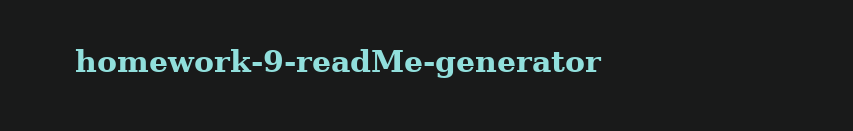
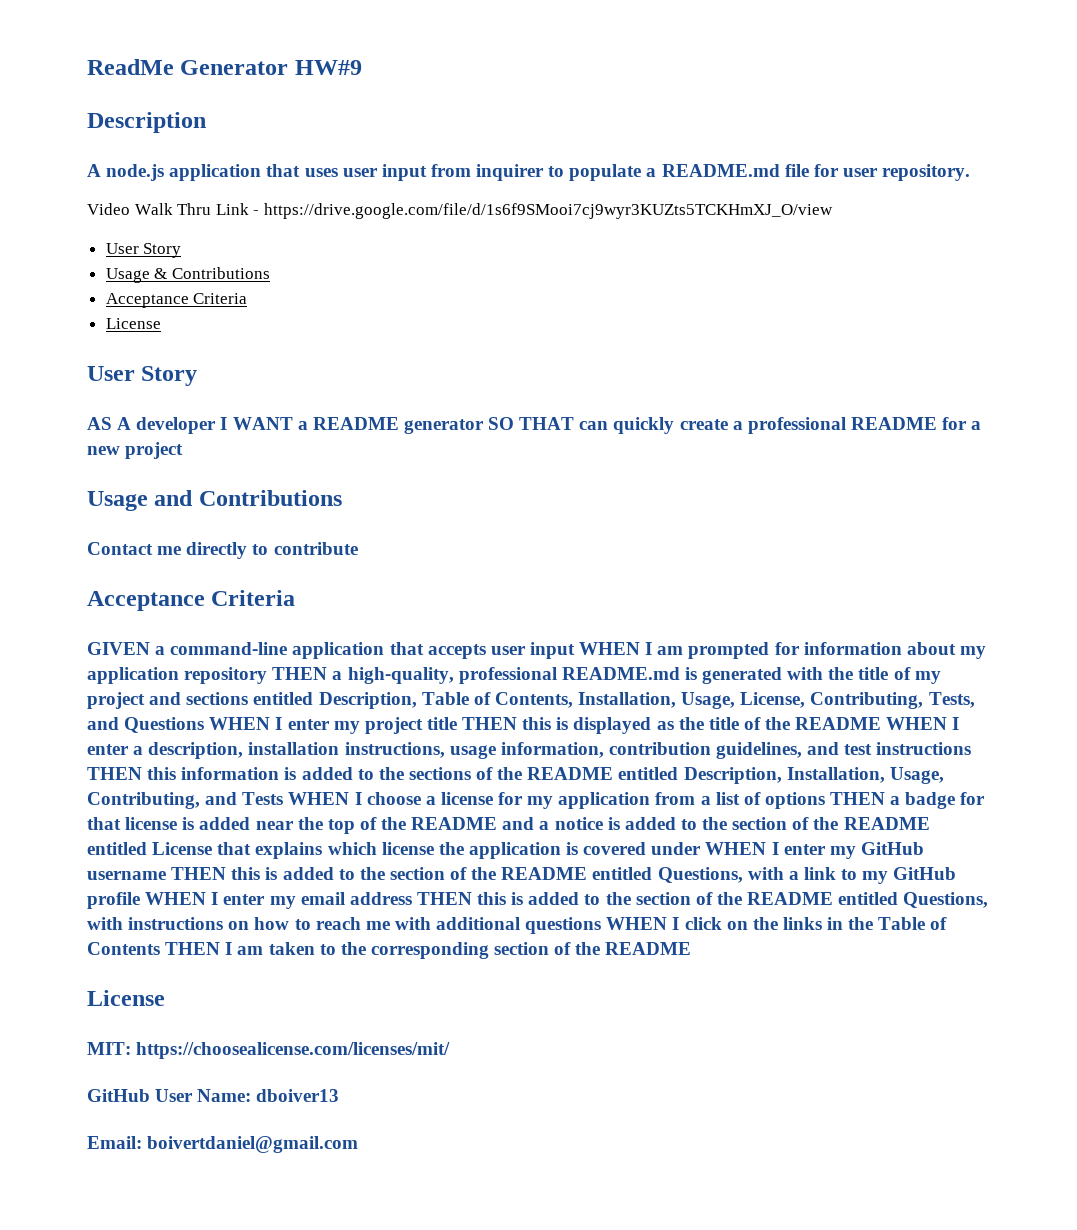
[75,49,602,78] homework-9-readMe-generator -> [87,59,362,75] [87,112,206,133] [87,164,971,181] [87,203,833,219] [105,243,182,258] [105,267,270,283] [105,293,248,308] [105,318,161,329] [87,366,198,386] [87,417,982,434] [87,442,184,459] [87,490,342,511] [87,542,358,559] [87,590,296,611] [87,642,986,659] [87,667,941,684] [87,692,975,709] [87,717,960,734] [87,742,972,759] [87,767,944,784] [87,792,986,809] [87,817,930,834] [87,842,924,859] [87,867,957,884] [87,892,989,909] [87,917,948,934] [87,942,692,959] [87,990,165,1006] [87,1042,451,1059] [87,1089,340,1102] [87,1136,359,1153] ReadMe Generator HW#9 // Description // A node.js application that uses user input from inquirer to populate a README.md file for user repository. // Video Walk Thru Link - https://drive.google.com/file/d/1s6f9SMooi7cj9wyr3KUZts5TCKHmXJ_O/view // User Story // Usage & Contributions // Acceptance Criteria // License // User Story // AS A developer I WANT a README generator SO THAT can quickly create a professional README for a new project // Usage and Contributions // Contact me directly to contribute // Acceptance Criteria // GIVEN a command-line application that accepts user input WHEN I am prompted for information about my application repository THEN a high-quality, professional README.md is generated with the title of my project and sections entitled Description, Table of Contents, Installation, Usage, License, Contributing, Tests, and Questions WHEN I enter my project title THEN this is displayed as the title of the README WHEN I enter a description, installation instructions, usage information, contribution guidelines, and test instructions THEN this information is added to the sections of the README entitled Description, Installation, Usage, Contributing, and Tests WHEN I choose a license for my application from a list of options THEN a badge for that license is added near the top of the README and a notice is added to the section of the README entitled License that explains which license the application is covered under WHEN I enter my GitHub username THEN this is added to the section of the README entitled Questions, with a link to my GitHub profile WHEN I enter my email address THEN this is added to the section of the README entitled Questions, with instructions on how to reach me with additional questions WHEN I click on the links in the Table of Contents THEN I am taken to the corresponding section of the README // License // MIT: https://choosealicense.com/licenses/mit/ // GitHub User Name: dboiver13 // Email: boivertdaniel@gmail.com

